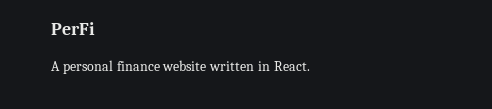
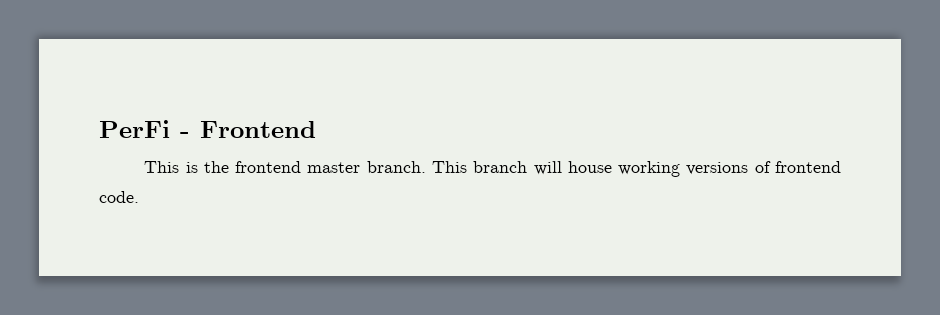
[51,60,310,74] // A personal finance website written in React. -> [180,121,316,138] [144,161,842,177] [99,191,139,203] - Frontend // This is the frontend master branch. This branch will house working versions of frontend code.

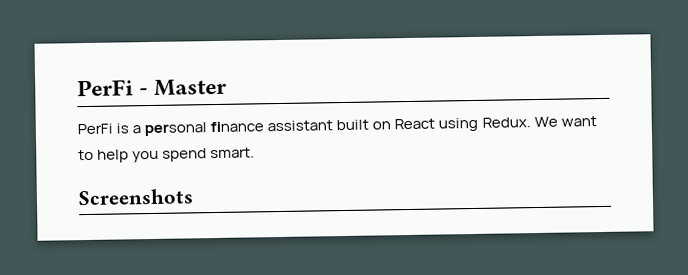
[200,121,316,138] [144,161,842,177] [99,191,139,203] Frontend // This is the frontend master branch. This branch will house working versions of frontend code. -> [153,78,227,96] [77,116,597,137] [78,147,256,163] [78,188,194,206] Master // PerFi is a personal finance assistant built on React using Redux. We want to help you spend smart. // Screenshots

